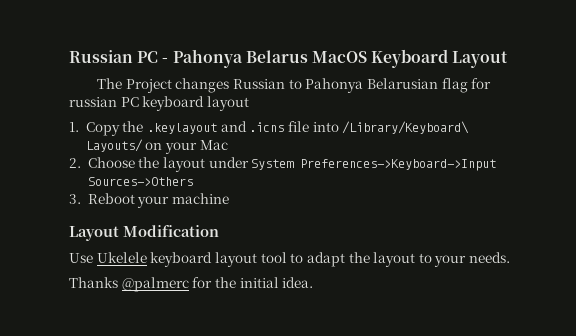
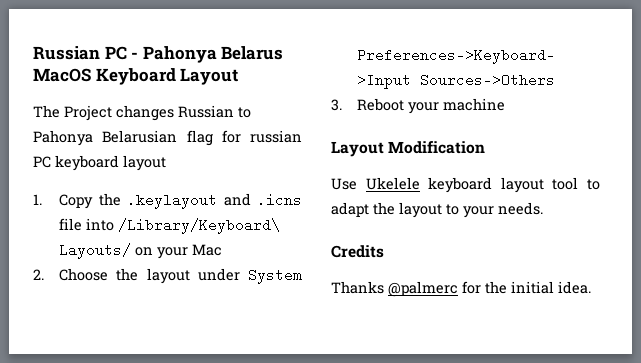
(511, 257) none -> [331,245,384,258] // Credits

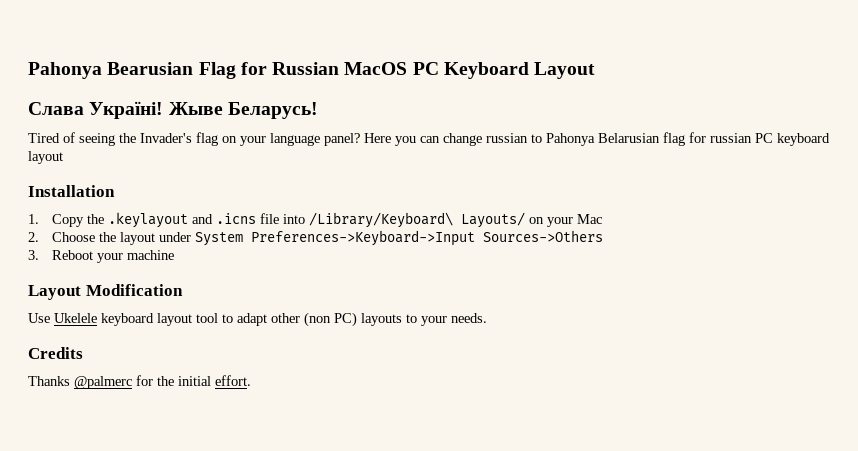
[33,46,284,63] [33,68,239,85] [33,105,234,121] Russian PC - Pahonya Belarus MacOS Keyboard Layout // The Project changes Russian -> [28,62,596,79] [28,101,318,119] [28,132,528,146] Pahonya Bearusian Flag for Russian MacOS PC Keyboard Layout // Cлава Україні! Жыве Беларусь! // Tired of seeing the Invader's flag on your language panel? Here you can change russian
(166, 163) none -> [28,185,115,197] // Installation
[373,202,442,218] the layout -> [271,312,402,327] other (non PC) layouts
[558,281,591,294] idea. -> [215,375,251,386] effort.

